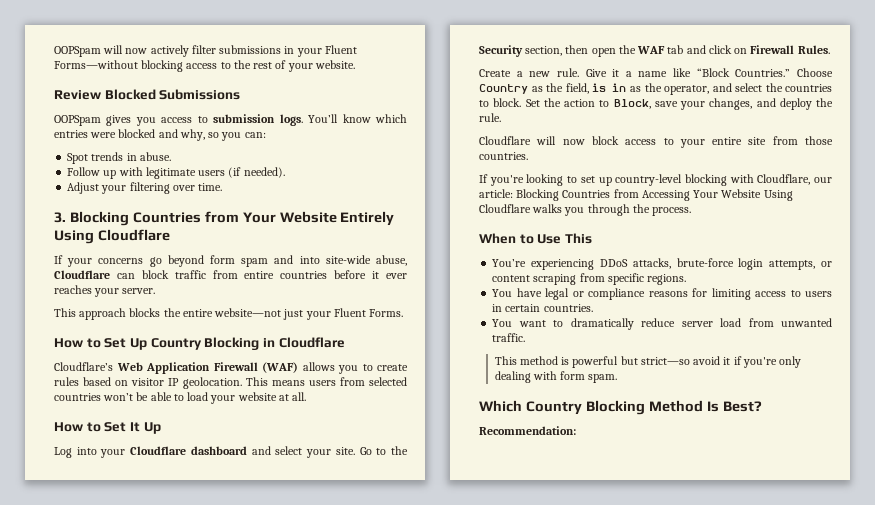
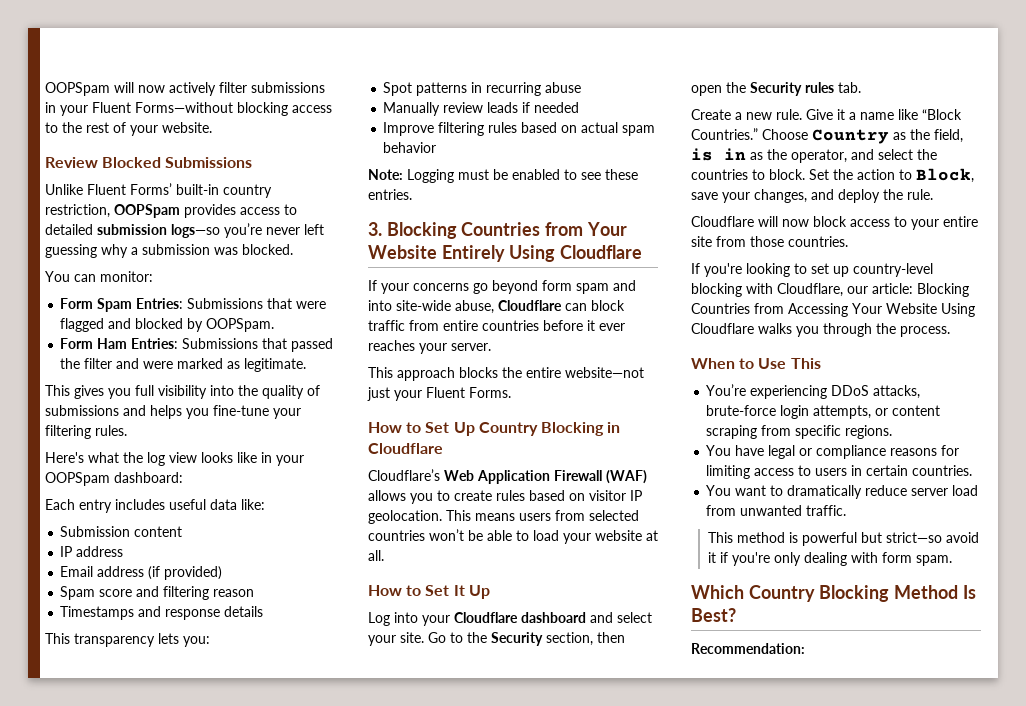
[54,114,407,126] [54,129,266,141] [67,152,171,164] [67,167,285,179] [67,182,223,194] OOPSpam gives you access to submission logs. You’ll know which entries were blocked and why, so you can: // Spot trends in abuse. // Follow up with legitimate users (if needed). // Adjust your filtering over time. -> [45,183,272,198] [45,204,297,218] [45,223,324,238] [45,244,293,258] [45,271,153,282] [60,298,327,312] [60,318,275,332] [60,338,334,352] [60,358,307,372] [45,385,320,399] [45,405,301,419] [45,425,127,439] [45,452,304,466] [45,472,183,486] [45,499,265,513] [60,526,183,537] [60,546,124,557] [60,566,223,580] [60,586,255,600] [60,606,264,620] [45,633,210,647] [383,82,582,96] [383,102,580,116] [383,122,656,136] [383,142,437,153] [368,169,638,183] [368,189,412,200] Unlike Fluent Forms’ built-in country restriction, OOPSpam provides access to detailed submission logs—so you’re never left guessing why a submission was blocked. // You can monitor: // Form Spam Entries: Submissions that were flagged and blocked by OOPSpam. // Form Ham Entries: Submissions that passed the filter and were marked as legitimate. // This gives you full visibility into the quality of submissions and helps you fine-tune your filtering rules. // Here's what the log view looks like in your OOPSpam dashboard: // Each entry includes useful data like: // Submission content // IP address // Email address (if provided) // Spam score and filtering reason // Timestamps and response details // This transparency lets you: // Spot patterns in recurring abuse // Manually review leads if needed // Improve filtering rules based on actual spam behavior // Note: Logging must be enabled to see these entries.
[637,45,830,54] WAF tab and click on Firewall Rules. -> [750,82,861,96] Security rules tab.

